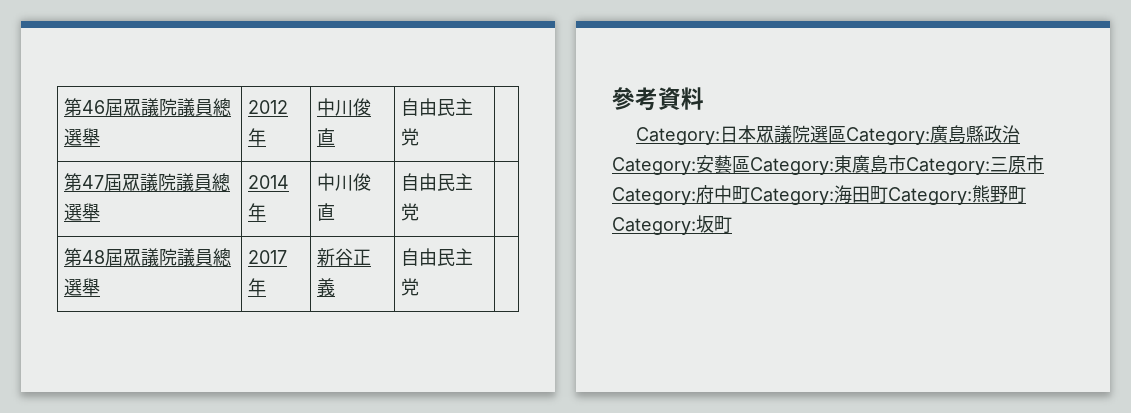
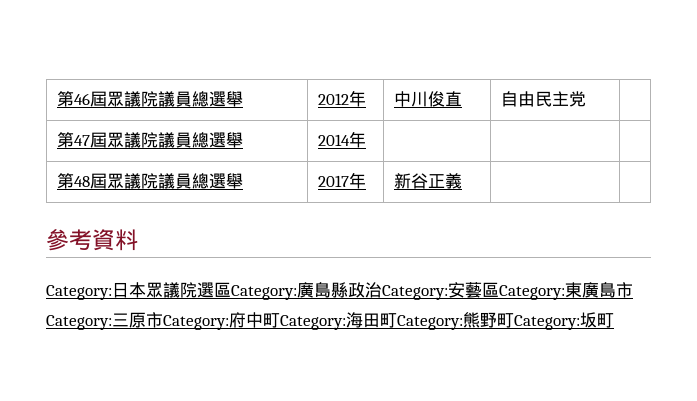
[317,173,372,191] [317,203,336,221] [401,173,474,192] [401,203,420,221] 中川俊直 | 自由民主党 -> (366, 139) |
[401,248,474,267] [401,278,420,296] 自由民主党 -> (462, 181) none

